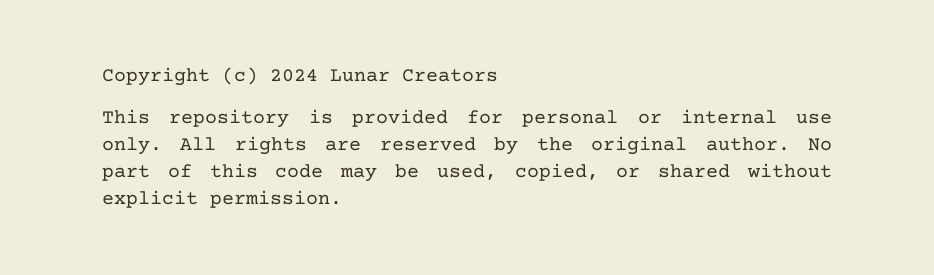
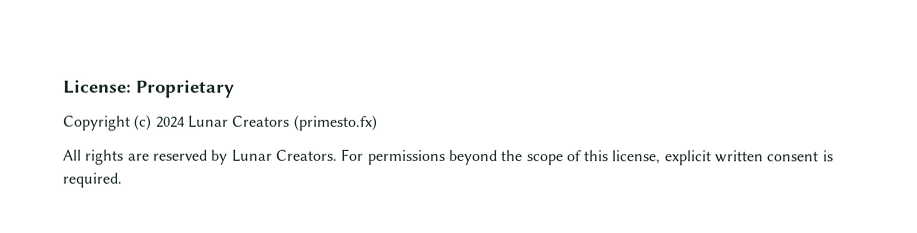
(102, 76) none -> [63,79,235,98] License: Proprietary //
[102,109,832,128] [102,137,162,155] // This repository is provided for personal or internal use only. -> [292,114,378,131] (primesto.fx) //
[536,136,832,155] [102,163,832,182] [102,190,342,208] the original author. No part of this code may be used, copied, or shared without explicit permission. -> [230,148,833,166] [62,172,122,188] Lunar Creators. For permissions beyond the scope of this license, explicit written consent is required.

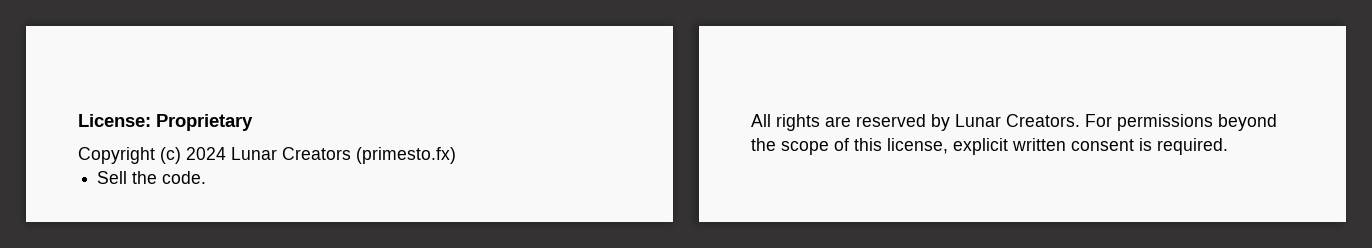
(378, 122) none -> [97,171,207,184] // Sell the code.

